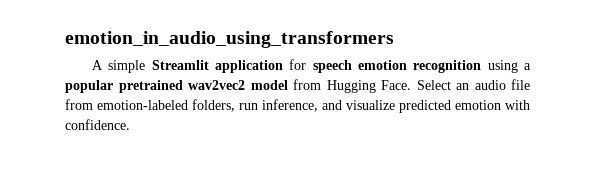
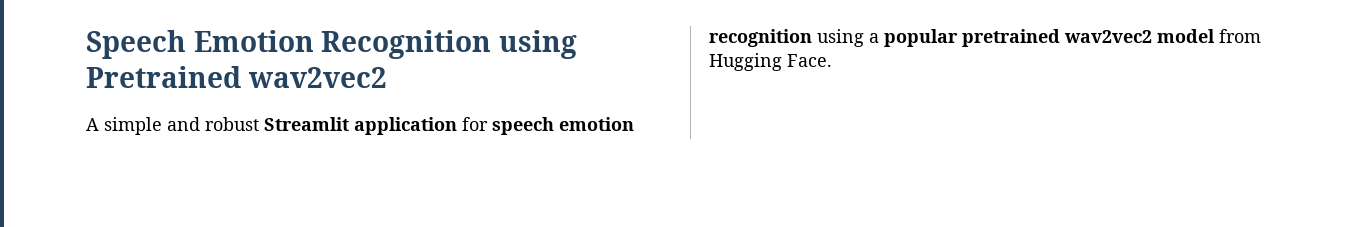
[65,31,394,48] emotion_in_audio_using_transformers -> [86,30,577,59] [86,66,387,88] Speech Emotion Recognition using Pretrained wav2vec2
(146, 66) none -> [167,117,259,131] and robust
[416,79,530,90] [65,99,530,113] [65,119,130,130] Select an audio file from emotion-labeled folders, run inference, and visualize predicted emotion with confidence. -> (832, 60) none

